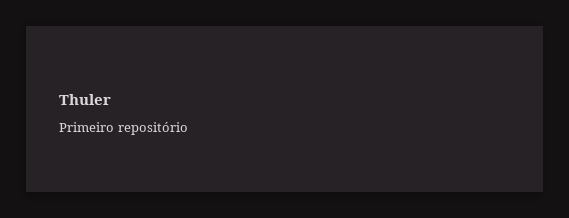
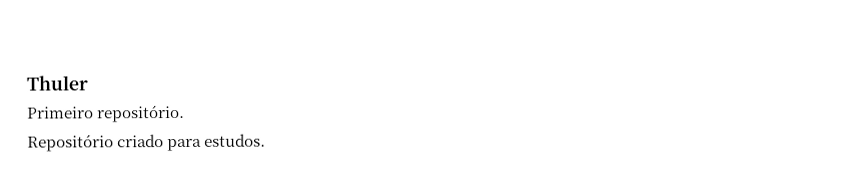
[117,122,188,135] repositório -> [97,104,186,123] [27,133,267,152] repositório. // Repositório criado para estudos.

